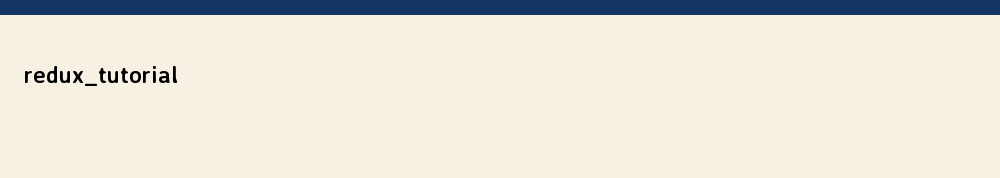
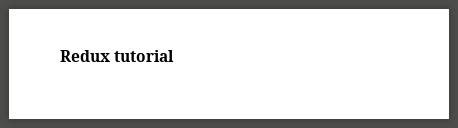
[24,66,178,86] redux_tutorial -> [60,50,175,62] Redux tutorial

